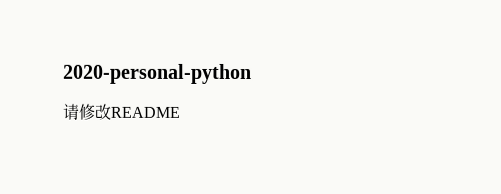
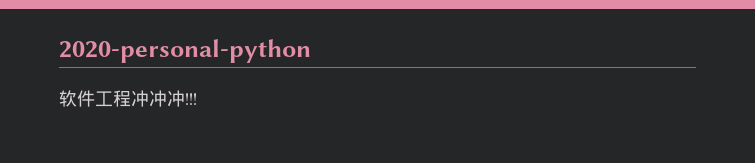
[62,103,180,120] 请修改README -> [59,90,197,107] 软件工程冲冲冲!!!

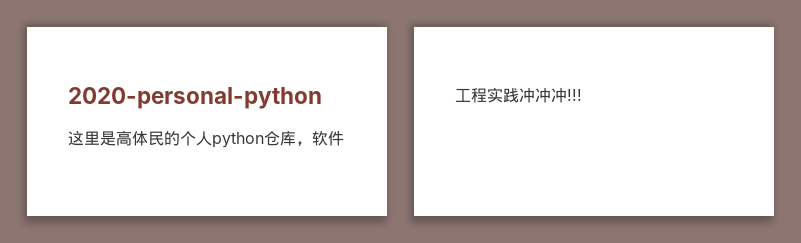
(311, 51) none -> [68,130,312,148] 这里是高体民的个人python仓库，
(131, 98) none -> [487,87,519,103] 实践

